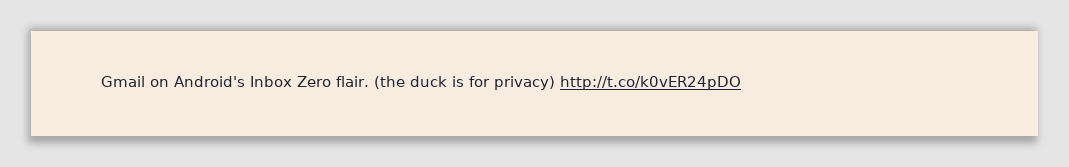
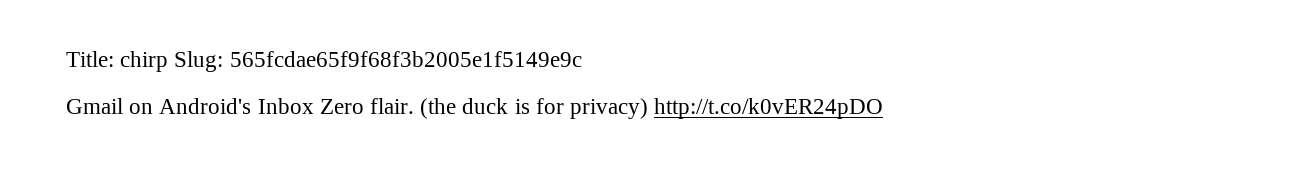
(101, 81) none -> [66,51,582,72] Title: chirp Slug: 565fcdae65f9f68f3b2005e1f5149e9c //

